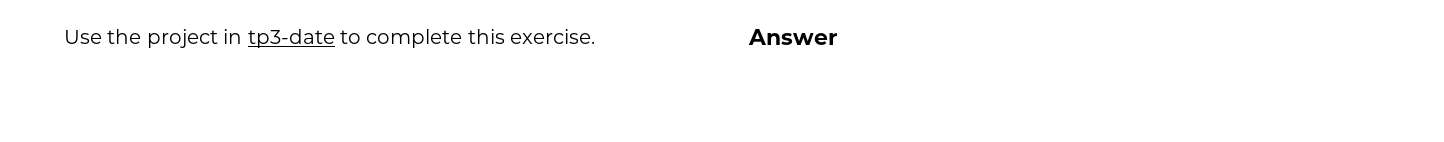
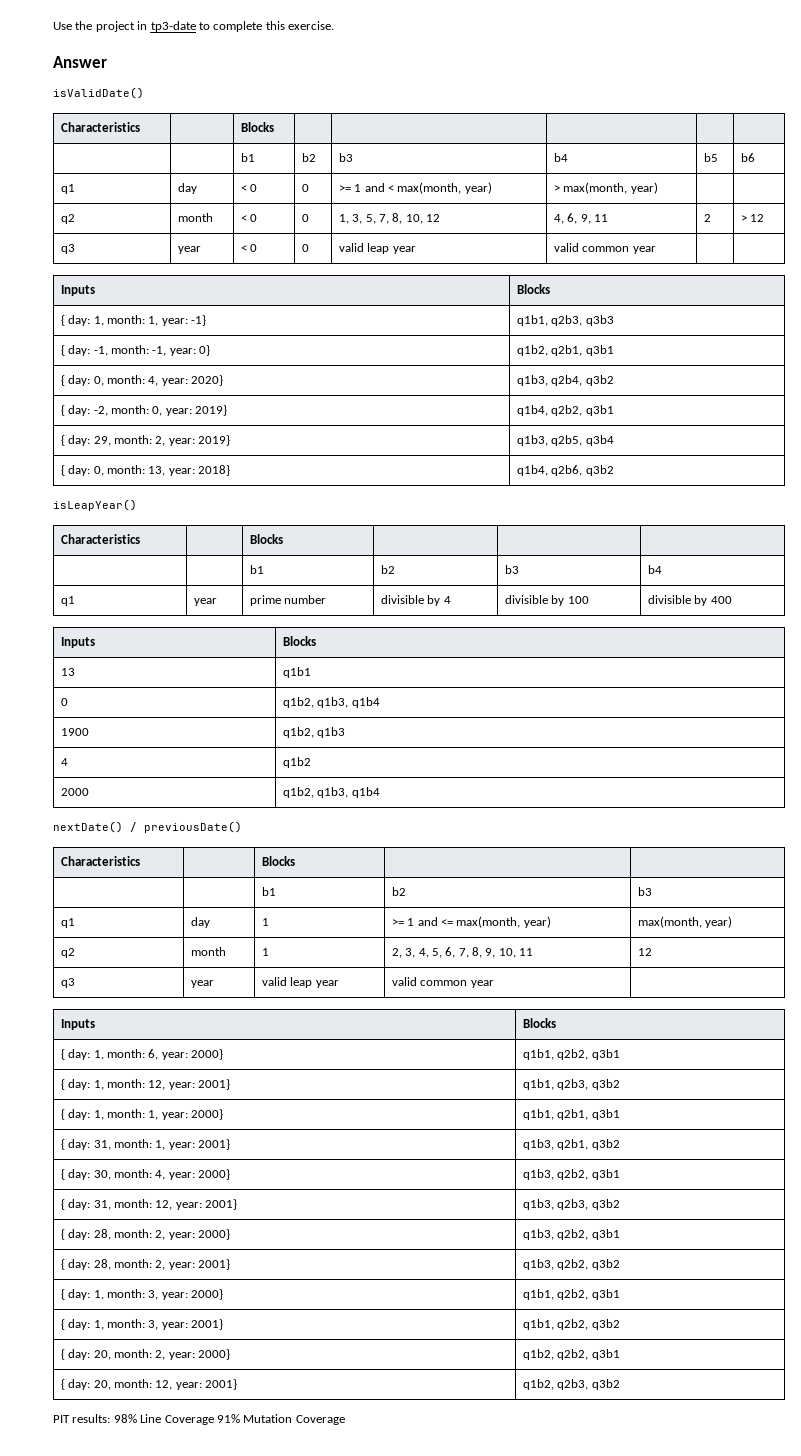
(837, 37) none -> [53,87,144,99] [60,122,140,132] [240,122,274,132] [240,153,255,162] [301,153,316,162] [338,153,353,162] [553,153,568,162] [703,153,718,162] [740,153,755,162] [60,184,75,194] [177,183,197,194] [240,184,258,192] [301,184,309,192] [338,182,492,194] [553,182,658,194] [60,214,75,224] [177,213,213,222] [240,214,258,222] [301,214,309,222] [338,213,441,224] [553,213,608,224] [703,214,711,222] [740,214,765,222] [60,244,75,254] [177,246,201,254] [240,244,258,252] [301,244,309,252] [338,243,416,254] [553,243,656,254] [60,285,95,296] [516,284,550,294] [60,315,207,326] [516,315,614,326] [60,345,211,356] [516,345,614,356] [60,375,224,386] [516,375,614,386] [60,405,228,416] [516,405,614,416] [60,435,231,446] [516,435,614,446] [60,465,231,476] [516,465,614,476] [53,499,137,511] [60,534,140,544] [249,534,283,544] [249,565,264,574] [380,565,395,574] [504,565,519,574] [647,565,662,574] [60,596,75,606] [193,598,217,606] [249,595,327,606] [380,595,451,606] [504,595,589,606] [647,595,732,606] [60,637,95,648] [282,636,316,646] [60,668,75,676] [282,667,311,678] [60,698,68,706] [282,697,380,708] [60,728,89,736] [282,727,346,738] [60,758,68,766] [282,757,311,768] [60,788,89,796] [282,787,380,798] [53,821,242,833] [60,856,140,866] [261,856,295,866] [261,887,276,896] [391,887,406,896] [637,887,652,896] [60,918,75,928] [190,917,210,928] [261,918,269,926] [391,916,551,928] [637,916,733,928] [60,948,75,958] [190,947,226,956] [261,948,269,956] [391,947,534,958] [637,948,652,956] [60,978,75,988] [190,980,214,988] [261,977,339,988] [391,977,494,988] [60,1019,95,1030] [522,1018,556,1028] [60,1049,224,1060] [522,1049,620,1060] [60,1079,231,1090] [522,1079,620,1090] [60,1109,224,1120] [522,1109,620,1120] [60,1139,231,1150] [522,1139,620,1150] [60,1169,231,1180] [522,1169,620,1180] [60,1199,238,1210] [522,1199,620,1210] [60,1229,231,1240] [522,1229,620,1240] [60,1259,231,1270] [522,1259,620,1270] [60,1289,224,1300] [522,1289,620,1300] [60,1319,224,1330] [522,1319,620,1330] [60,1349,231,1360] [522,1349,620,1360] [60,1379,238,1390] [522,1379,620,1390] [53,1414,345,1425] // isValidDate() // Characteristics | | Blocks | | | | | // | | b1 | b2 | b3 | b4 | b5 | b6 // q1 | day | < 0 | 0 | >= 1 and < max(month, year) | > max(month, year) | | // q2 | month | < 0 | 0 | 1, 3, 5, 7, 8, 10, 12 | 4, 6, 9, 11 | 2 | > 12 // q3 | year | < 0 | 0 | valid leap year | valid common year | | // Inputs | Blocks // { day: 1, month: 1, year: -1} | q1b1, q2b3, q3b3 // { day: -1, month: -1, year: 0} | q1b2, q2b1, q3b1 // { day: 0, month: 4, year: 2020} | q1b3, q2b4, q3b2 // { day: -2, month: 0, year: 2019} | q1b4, q2b2, q3b1 // { day: 29, month: 2, year: 2019} | q1b3, q2b5, q3b4 // { day: 0, month: 13, year: 2018} | q1b4, q2b6, q3b2 // isLeapYear() // Characteristics | | Blocks | | | // | | b1 | b2 | b3 | b4 // q1 | year | prime number | divisible by 4 | divisible by 100 | divisible by 400 // Inputs | Blocks // 13 | q1b1 // 0 | q1b2, q1b3, q1b4 // 1900 | q1b2, q1b3 // 4 | q1b2 // 2000 | q1b2, q1b3, q1b4 // nextDate() / previousDate() // Characteristics | | Blocks | | // | | b1 | b2 | b3 // q1 | day | 1 | >= 1 and <= max(month, year) | max(month, year) // q2 | month | 1 | 2, 3, 4, 5, 6, 7, 8, 9, 10, 11 | 12 // q3 | year | valid leap year | valid common year | // Inputs | Blocks // { day: 1, month: 6, year: 2000} | q1b1, q2b2, q3b1 // { day: 1, month: 12, year: 2001} | q1b1, q2b3, q3b2 // { day: 1, month: 1, year: 2000} | q1b1, q2b1, q3b1 // { day: 31, month: 1, year: 2001} | q1b3, q2b1, q3b2 // { day: 30, month: 4, year: 2000} | q1b3, q2b2, q3b1 // { day: 31, month: 12, year: 2001} | q1b3, q2b3, q3b2 // { day: 28, month: 2, year: 2000} | q1b3, q2b2, q3b1 // { day: 28, month: 2, year: 2001} | q1b3, q2b2, q3b2 // { day: 1, month: 3, year: 2000} | q1b1, q2b2, q3b1 // { day: 1, month: 3, year: 2001} | q1b1, q2b2, q3b2 // { day: 20, month: 2, year: 2000} | q1b2, q2b2, q3b1 // { day: 20, month: 12, year: 2001} | q1b2, q2b3, q3b2 // PIT results: 98% Line Coverage 91% Mutation Coverage

